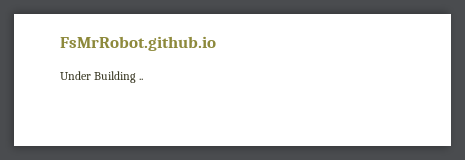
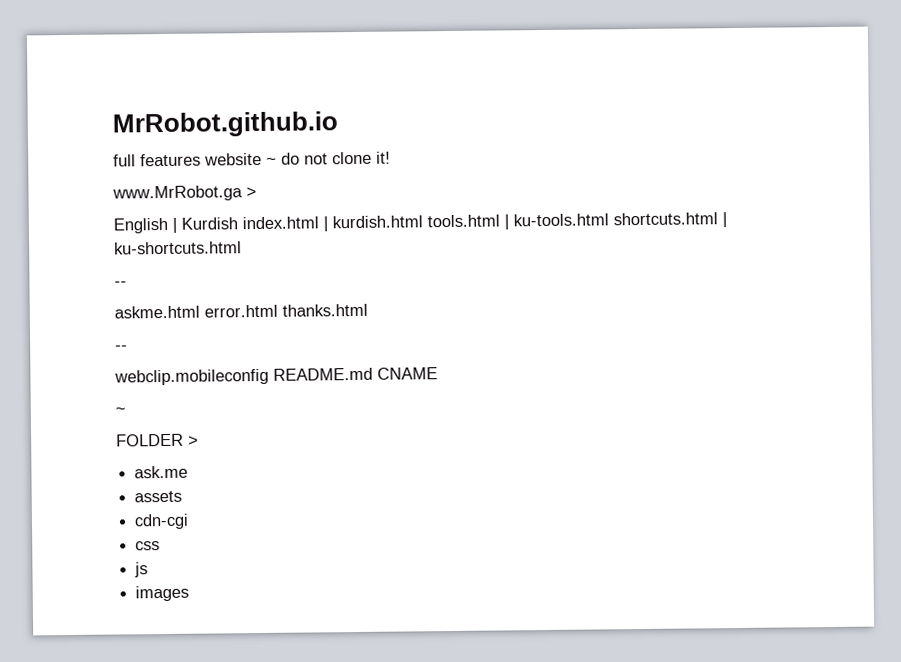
[60,36,216,51] [60,71,144,83] FsMrRobot.github.io // Under Building .. -> [112,111,338,138] [113,151,391,167] [112,185,257,202] [113,212,727,234] [114,241,242,255] [114,281,127,287] [114,303,368,319] [115,345,128,351] [114,367,438,386] [115,407,126,415] [116,433,199,447] [134,465,189,479] [134,490,183,503] [134,513,190,530] [135,541,161,551] [134,562,149,578] [135,585,190,602] MrRobot.github.io // full features website ~ do not clone it! // www.MrRobot.ga > // English | Kurdish index.html | kurdish.html tools.html | ku-tools.html shortcuts.html | ku-shortcuts.html // -- // askme.html error.html thanks.html // -- // webclip.mobileconfig README.md CNAME // ~ // FOLDER > // ask.me // assets // cdn-cgi // css // js // images

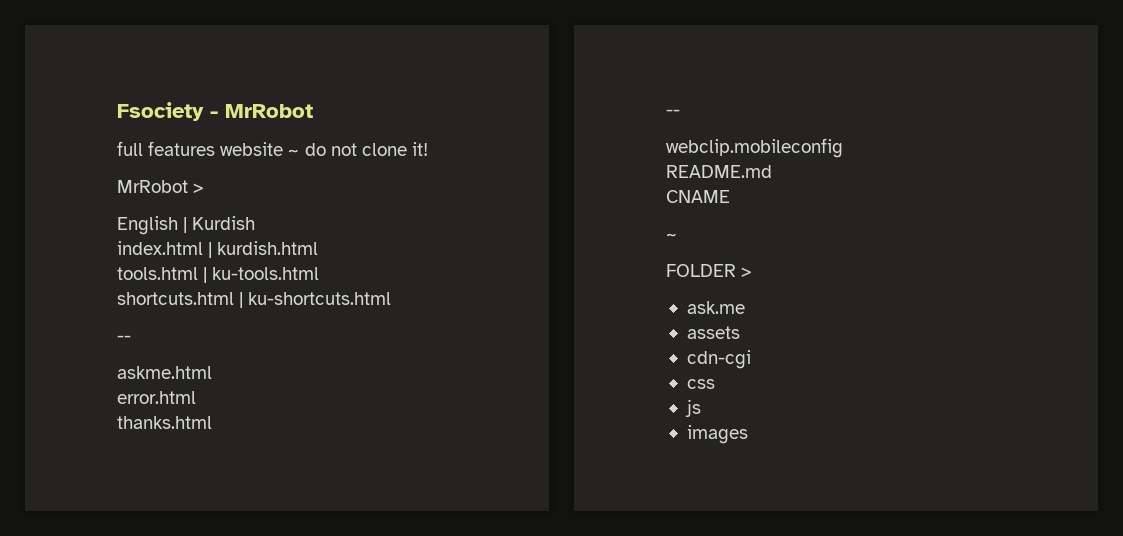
[112,111,338,138] MrRobot.github.io -> [117,102,313,121] Fsociety - MrRobot
[112,185,243,202] www.MrRobot.ga -> [117,180,188,193] MrRobot
(238, 223) none -> (256, 223) //
(423, 222) none -> (319, 248) //
(609, 220) none -> (320, 273) //
(200, 312) none -> (212, 372) //
(278, 311) none -> (196, 397) //
(269, 377) none -> (843, 148) //
(373, 374) none -> (772, 171) //

